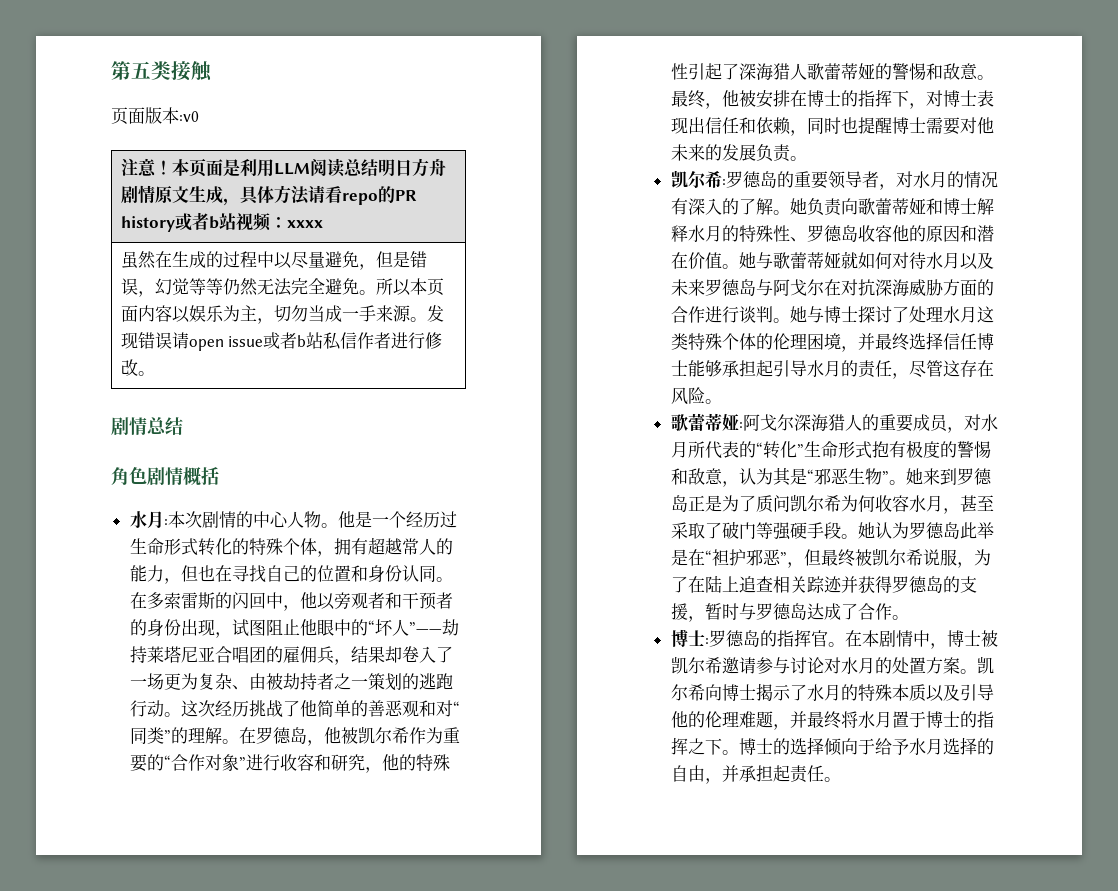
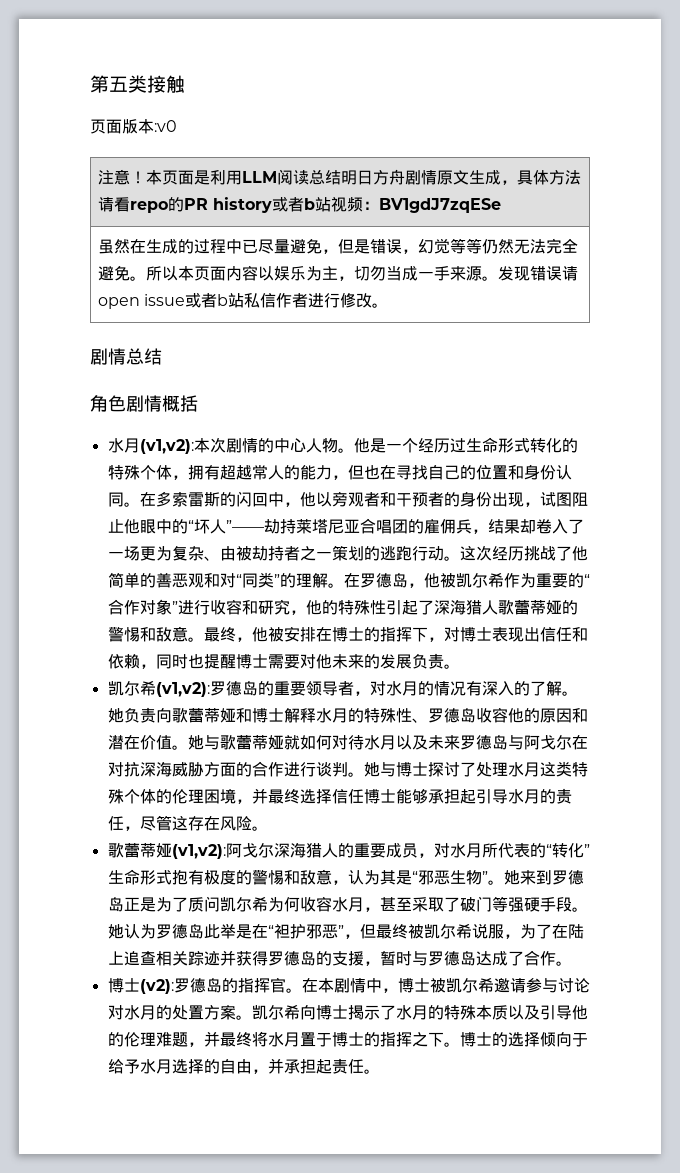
[286,220,323,228] xxxx -> [378,198,501,213] BV1gdJ7zqESe
[273,252,292,269] 以 -> [241,239,258,253] 已
[163,519,168,526] : -> [139,439,194,454] (v1,v2):
[721,179,726,186] : -> [155,682,210,697] (v1,v2):
[738,422,743,429] : -> [171,844,226,859] (v1,v2):
[704,638,709,645] : -> [139,979,174,994] (v2):

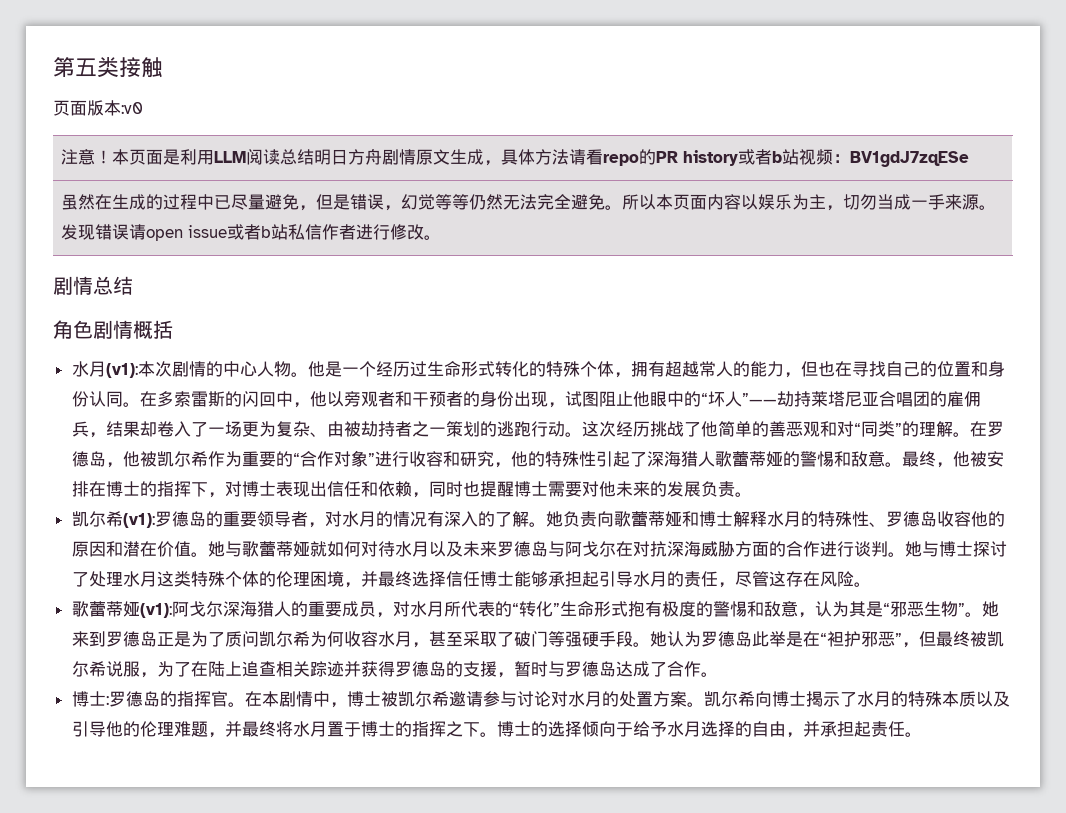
[139,439,194,454] (v1,v2): -> [105,363,138,378] (v1):
[155,682,210,697] (v1,v2): -> [122,513,155,528] (v1):
[171,844,226,859] (v1,v2): -> [139,603,172,618] (v1):
[139,979,174,994] (v2): -> [105,696,109,705] :

